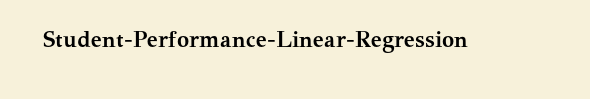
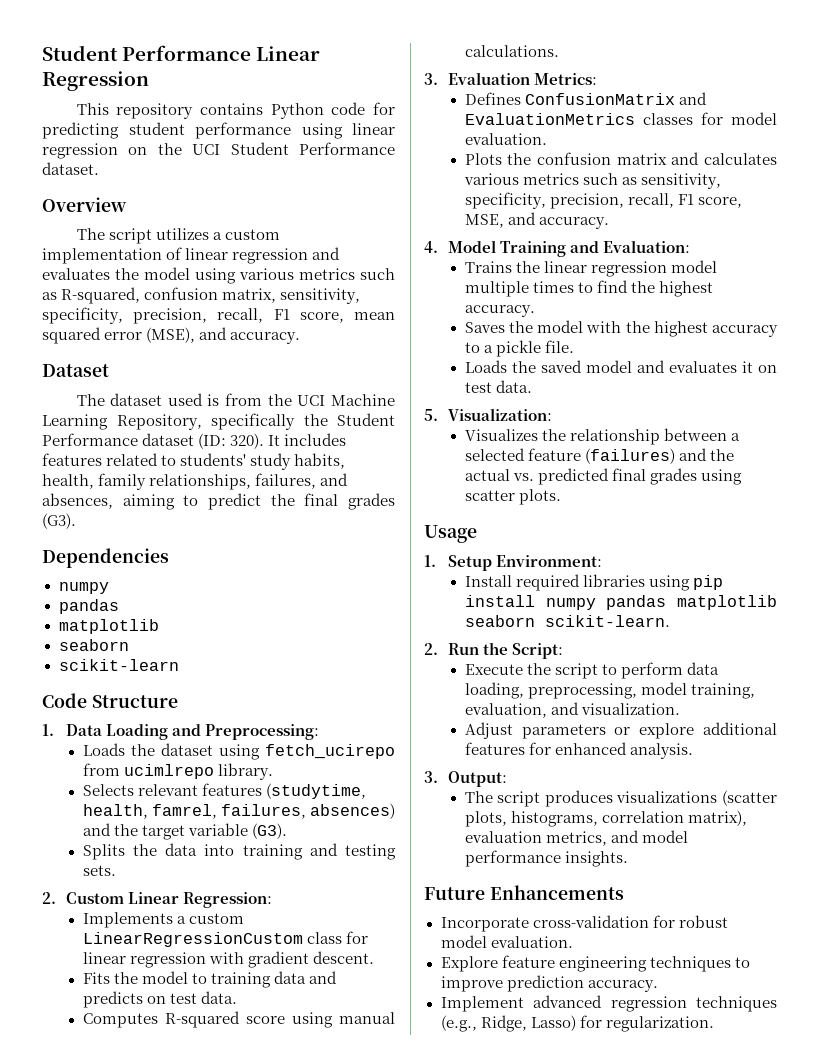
[43,30,468,53] Student-Performance-Linear-Regression -> [42,45,321,61] [42,71,149,91] [76,102,395,119] [42,122,395,139] [42,142,395,159] [42,162,99,175] [42,197,127,212] [76,228,280,244] [42,247,341,264] [42,267,395,284] [42,287,361,304] [42,307,395,324] [42,327,301,344] [42,364,109,377] [76,393,395,406] [42,413,395,430] [42,433,347,449] [42,453,346,470] [42,473,349,490] [42,493,395,510] [42,513,76,529] [42,548,169,568] [58,582,109,594] [58,599,119,614] [58,619,159,634] [58,639,129,651] [58,659,179,671] [42,693,178,708] [42,724,320,740] [82,743,396,760] [82,763,273,780] [82,783,366,799] [82,803,396,819] [82,823,287,840] [82,843,396,860] [82,865,116,876] [42,892,273,908] [82,912,244,928] [82,931,368,947] [82,951,374,968] [82,971,338,988] [82,991,237,1008] [82,1011,396,1028] [464,45,559,57] [424,72,598,85] [464,92,707,105] [464,112,777,125] [464,133,547,145] [464,152,777,165] [463,173,721,189] [464,192,742,209] [464,212,609,229] [424,240,691,257] [464,260,717,277] [464,280,714,297] [464,305,535,317] [464,320,778,337] [464,340,574,357] [464,360,777,373] [464,380,532,393] [424,408,553,421] [464,428,740,445] [464,448,734,464] [464,468,743,485] [464,489,561,505] [424,525,477,543] [424,555,603,571] [464,574,723,591] [464,595,777,610] [464,615,670,627] [424,642,564,659] [464,662,720,679] [464,682,755,699] [464,702,680,718] [464,722,777,739] [464,742,693,759] [424,771,508,787] [464,790,777,807] [464,810,747,827] [464,830,688,846] [464,850,628,867] [424,885,624,900] [440,915,728,932] [440,935,573,948] [440,955,750,972] [440,975,658,992] [440,995,777,1012] [440,1015,714,1032] Student Performance Linear Regression // This repository contains Python code for predicting student performance using linear regression on the UCI Student Performance dataset. // Overview // The script utilizes a custom implementation of linear regression and evaluates the model using various metrics such as R-squared, confusion matrix, sensitivity, specificity, precision, recall, F1 score, mean squared error (MSE), and accuracy. // Dataset // The dataset used is from the UCI Machine Learning Repository, specifically the Student Performance dataset (ID: 320). It includes features related to students' study habits, health, family relationships, failures, and absences, aiming to predict the final grades (G3). // Dependencies // numpy // pandas // matplotlib // seaborn // scikit-learn // Code Structure // 1. Data Loading and Preprocessing: // Loads the dataset using fetch_ucirepo from ucimlrepo library. // Selects relevant features (studytime, health, famrel, failures, absences) and the target variable (G3). // Splits the data into training and testing sets. // 2. Custom Linear Regression: // Implements a custom LinearRegressionCustom class for linear regression with gradient descent. // Fits the model to training data and predicts on test data. // Computes R-squared score using manual calculations. // 3. Evaluation Metrics: // Defines ConfusionMatrix and EvaluationMetrics classes for model evaluation. // Plots the confusion matrix and calculates various metrics such as sensitivity, specificity, precision, recall, F1 score, MSE, and accuracy. // 4. Model Training and Evaluation: // Trains the linear regression model multiple times to find the highest accuracy. // Saves the model with the highest accuracy to a pickle file. // Loads the saved model and evaluates it on test data. // 5. Visualization: // Visualizes the relationship between a selected feature (failures) and the actual vs. predicted final grades using scatter plots. // Usage // 1. Setup Environment: // Install required libraries using pip install numpy pandas matplotlib seaborn scikit-learn. // 2. Run the Script: // Execute the script to perform data loading, preprocessing, model training, evaluation, and visualization. // Adjust parameters or explore additional features for enhanced analysis. // 3. Output: // The script produces visualizations (scatter plots, histograms, correlation matrix), evaluation metrics, and model performance insights. // Future Enhancements // Incorporate cross-validation for robust model evaluation. // Explore feature engineering techniques to improve prediction accuracy. // Implement advanced regression techniques (e.g., Ridge, Lasso) for regularization.

